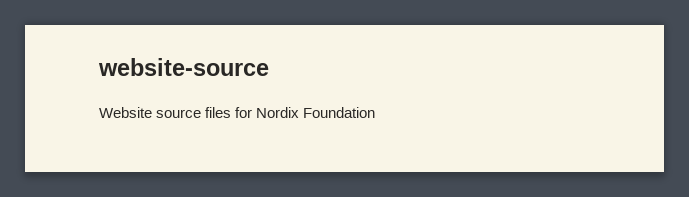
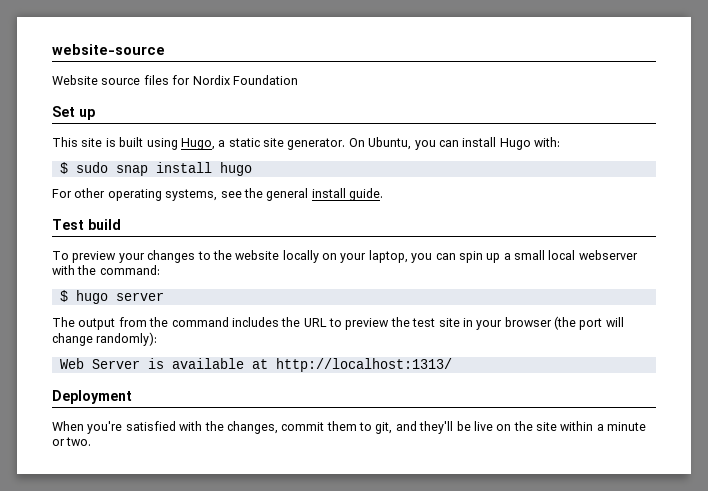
(376, 112) none -> [52,106,95,120] [52,137,560,150] [59,162,252,176] [52,188,383,201] [52,219,121,230] [52,250,638,263] [52,265,160,275] [59,290,164,304] [52,316,624,330] [52,332,158,346] [59,358,452,372] [52,390,132,404] [52,421,647,434] [52,437,92,446] // Set up // This site is built using Hugo, a static site generator. On Ubuntu, you can install Hugo with: // $ sudo snap install hugo // For other operating systems, see the general install guide. // Test build // To preview your changes to the website locally on your laptop, you can spin up a small local webserver with the command: // $ hugo server // The output from the command includes the URL to preview the test site in your browser (the port will change randomly): // Web Server is available at http://localhost:1313/ // Deployment // When you're satisfied with the changes, commit them to git, and they'll be live on the site within a minute or two.

